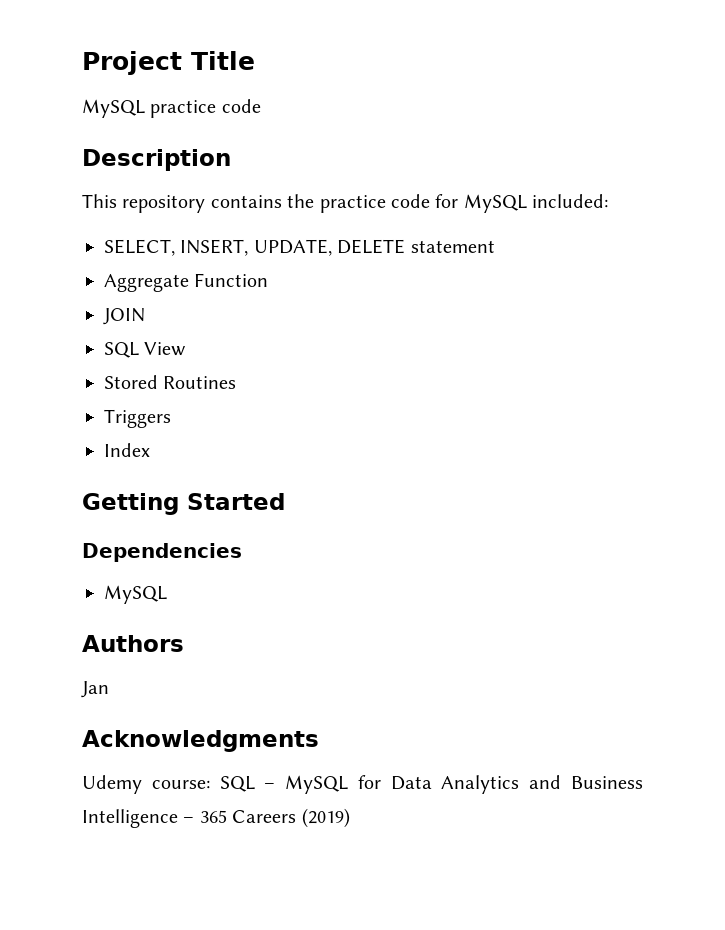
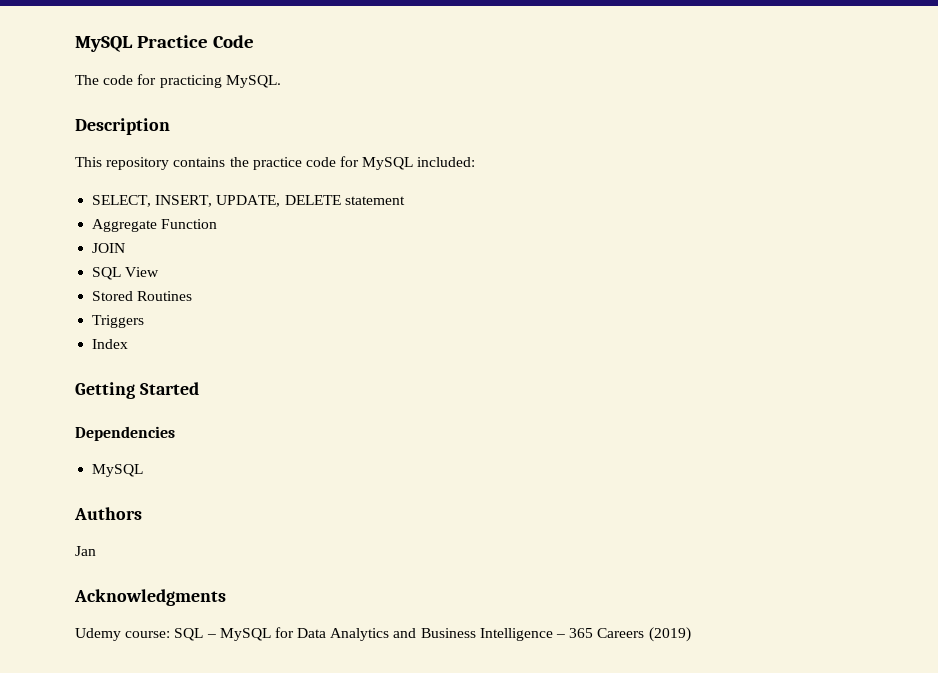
[82,51,255,75] [82,99,261,118] Project Title // MySQL practice code -> [75,35,254,52] [75,74,281,88] MySQL Practice Code // The code for practicing MySQL.

